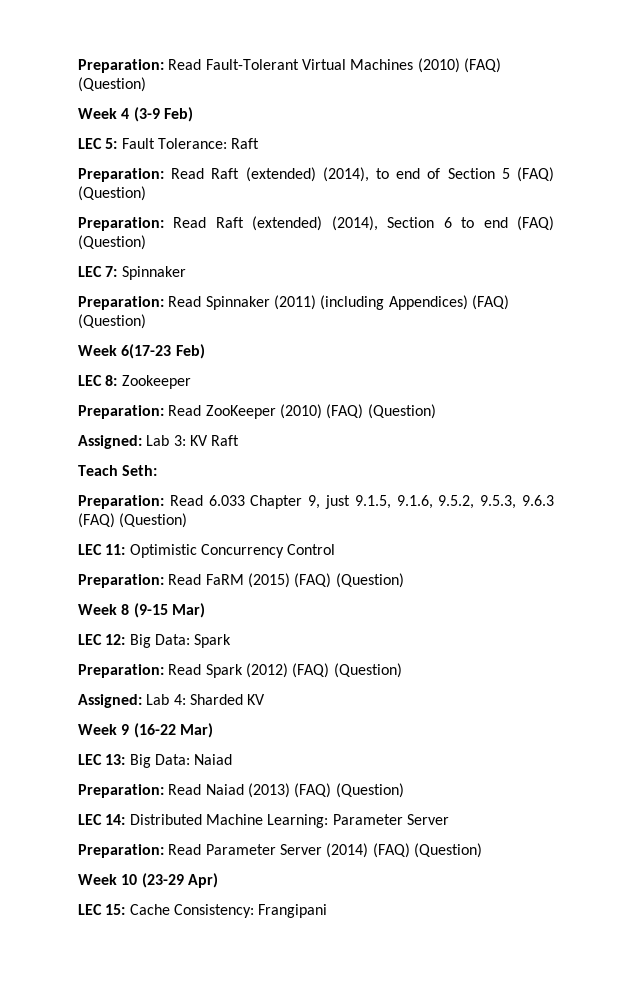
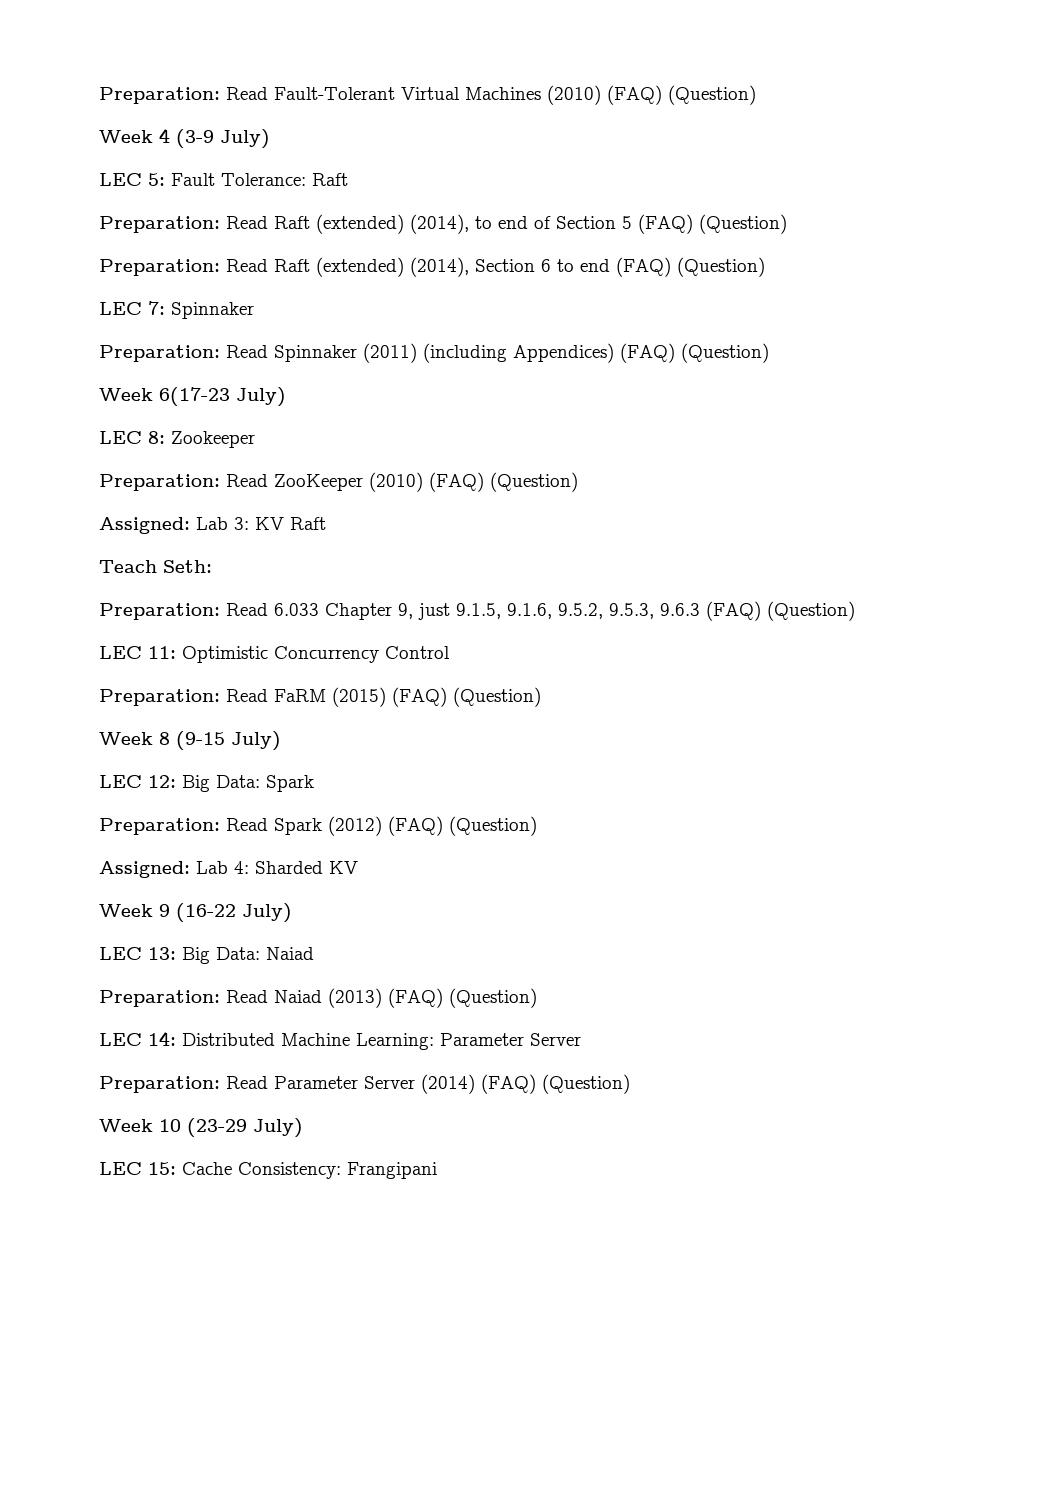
[163,107,193,122] Feb) -> [220,129,270,149] July)
[175,344,205,359] Feb) -> [236,387,286,407] July)
[171,603,205,618] Mar) -> [231,731,281,751] July)
[179,723,213,738] Mar) -> [242,903,292,923] July)
[187,873,218,888] Apr) -> [253,1118,303,1138] July)

